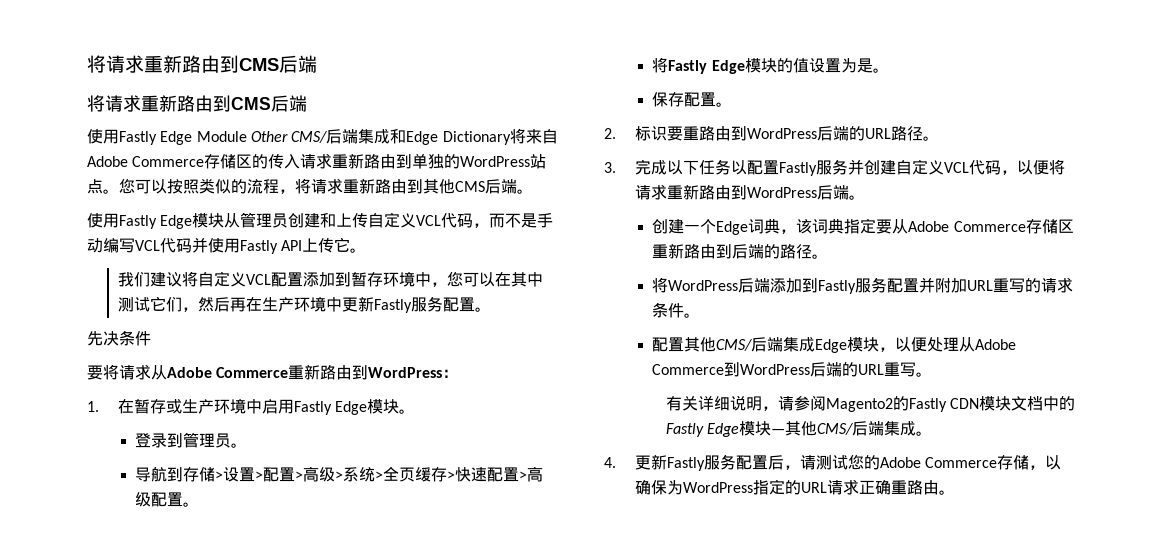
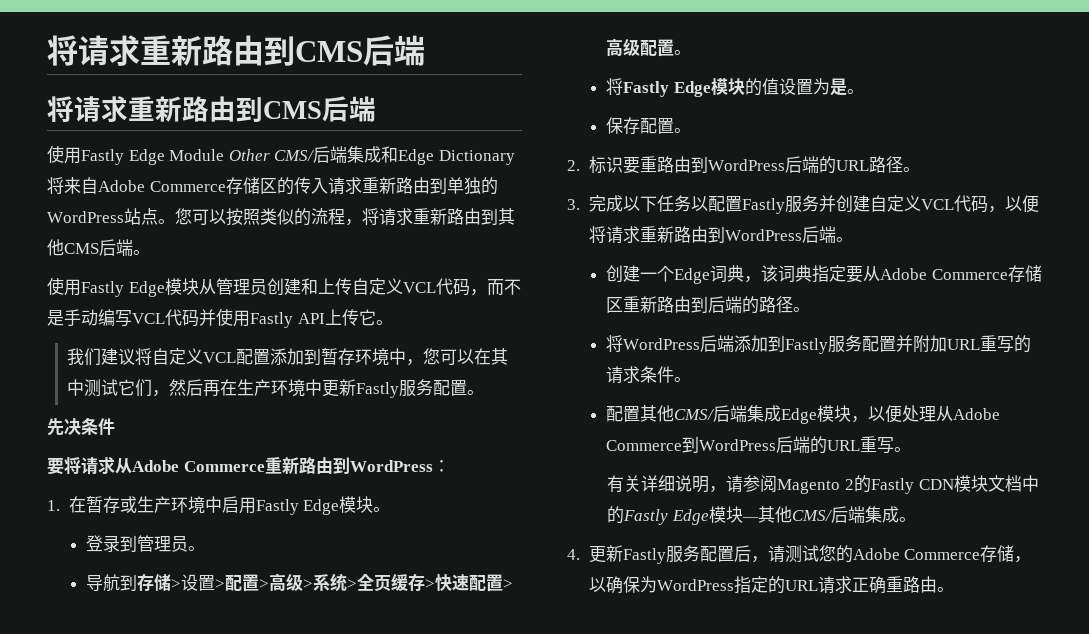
[825,398,893,412] Magento2 -> [777,479,855,494] Magento 2

